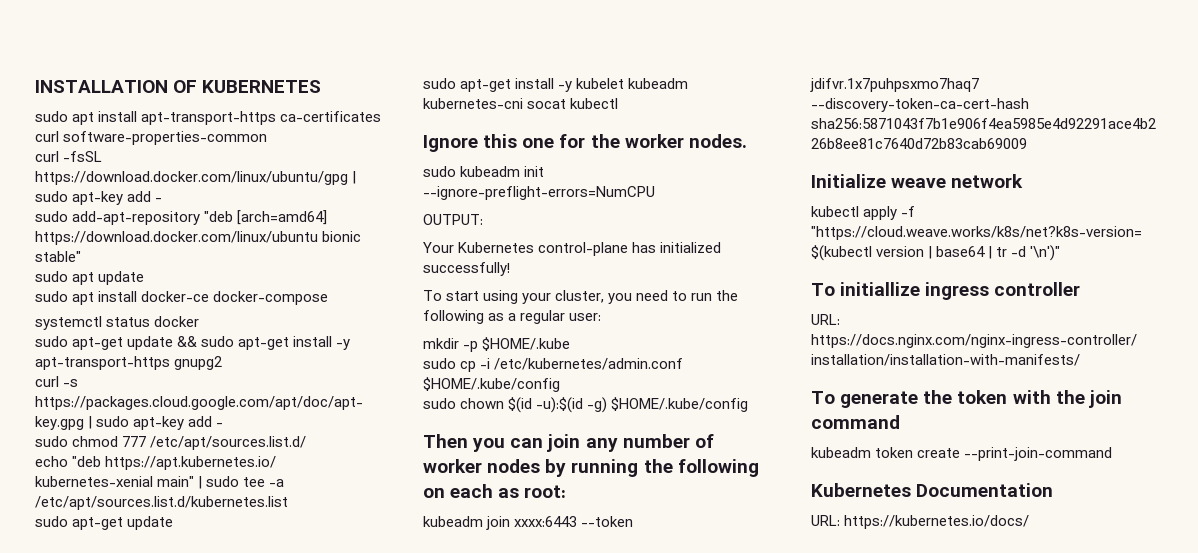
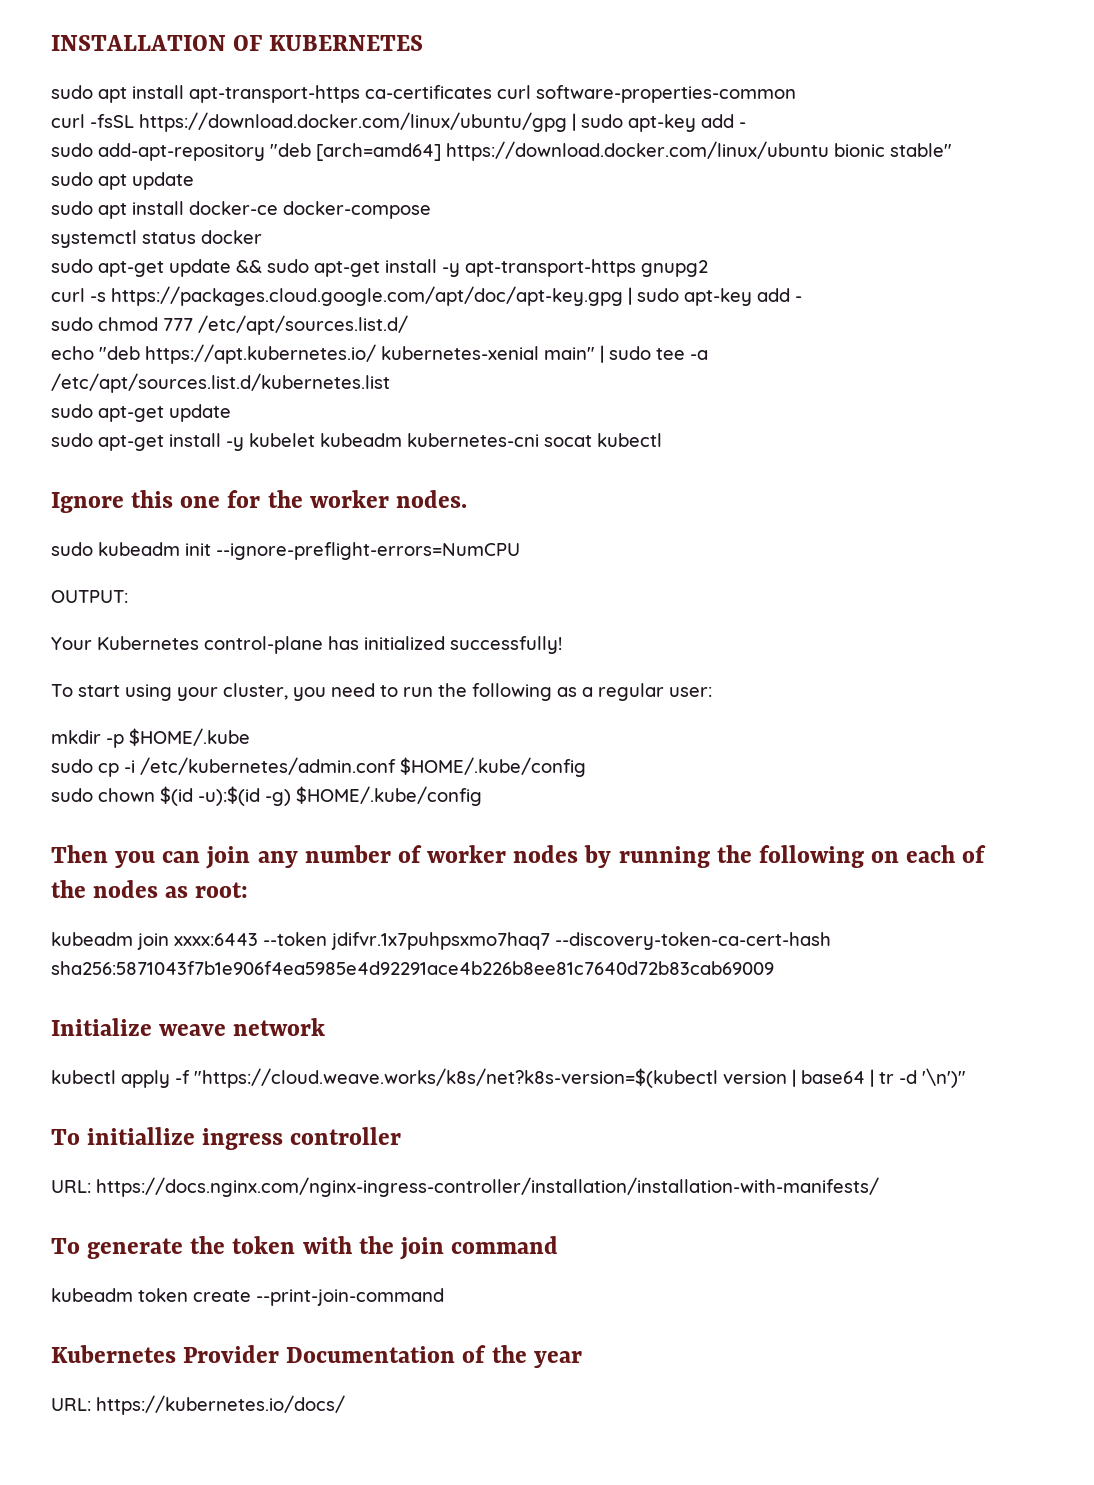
(494, 491) none -> [962,845,987,863] [51,880,159,898] of the nodes
(911, 490) none -> [183,1345,280,1363] Provider
(1054, 490) none -> [462,1345,582,1368] of the year

